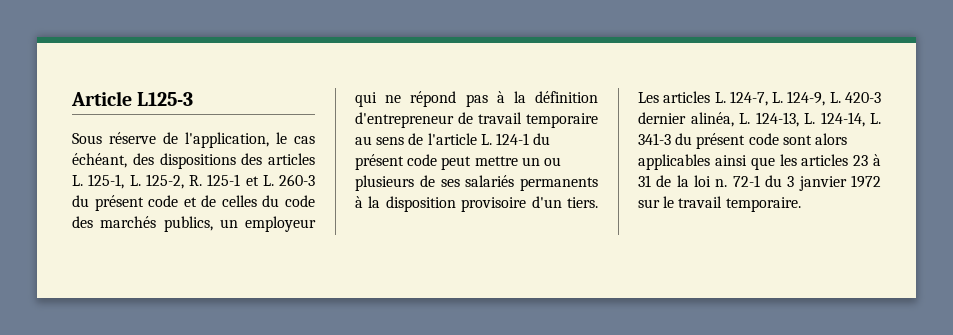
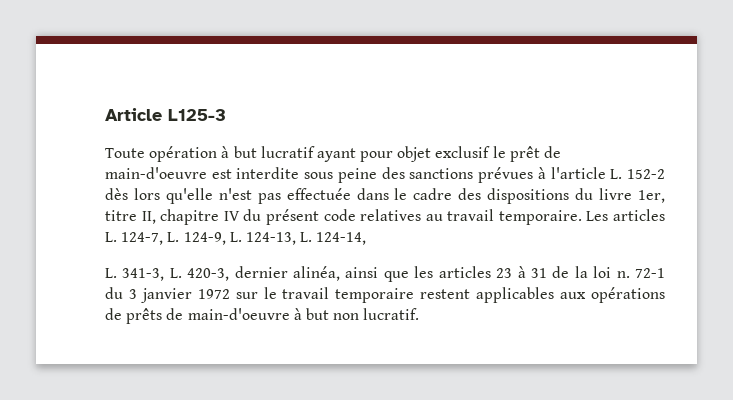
[72,132,315,148] [72,153,315,169] [72,174,315,189] [72,195,315,211] [72,216,316,232] [355,91,598,107] [355,112,598,128] [355,133,551,145] [355,154,561,170] [355,175,598,191] [355,196,598,212] Sous réserve de l'application, le cas échéant, des dispositions des articles L. 125-1, L. 125-2, R. 125-1 et L. 260-3 du présent code et de celles du code des marchés publics, un employeur qui ne répond pas à la définition d'entrepreneur de travail temporaire au sens de l'article L. 124-1 du présent code peut mettre un ou plusieurs de ses salariés permanents à la disposition provisoire d'un tiers. -> [105,146,562,162] [105,167,666,183] [105,188,665,204] [105,209,582,225] Toute opération à but lucratif ayant pour objet exclusif le prêt de main-d'oeuvre est interdite sous peine des sanctions prévues à l'article L. 152-2 dès lors qu'elle n'est pas effectuée dans le cadre des dispositions du livre 1er, titre II, chapitre IV du présent code relatives au travail temporaire.
[845,92,881,103] [638,112,750,127] 420-3 dernier alinéa, L. -> (242, 237) none
[870,113,881,124] [638,133,847,149] [638,154,710,170] L. 341-3 du présent code sont alors applicables -> [105,266,341,281] // L. 341-3, L. 420-3, dernier alinéa,
[725,197,801,212] temporaire. -> [335,287,666,303] [105,308,420,324] temporaire restent applicables aux opérations de prêts de main-d'oeuvre à but non lucratif.

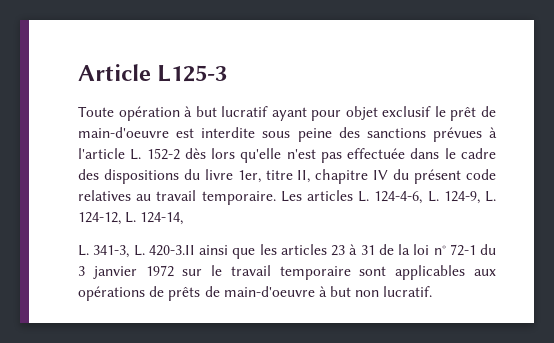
[121,232,164,245] 124-7, -> [374,191,423,204] 124-4-6,
[245,232,296,245] 124-13, -> [78,212,121,225] 124-12,
[187,266,341,281] 420-3, dernier alinéa, -> [148,245,195,256] 420-3.II
[616,271,630,278] n. -> [433,245,446,255] n°
[420,289,471,299] restent -> [359,266,387,276] sont

